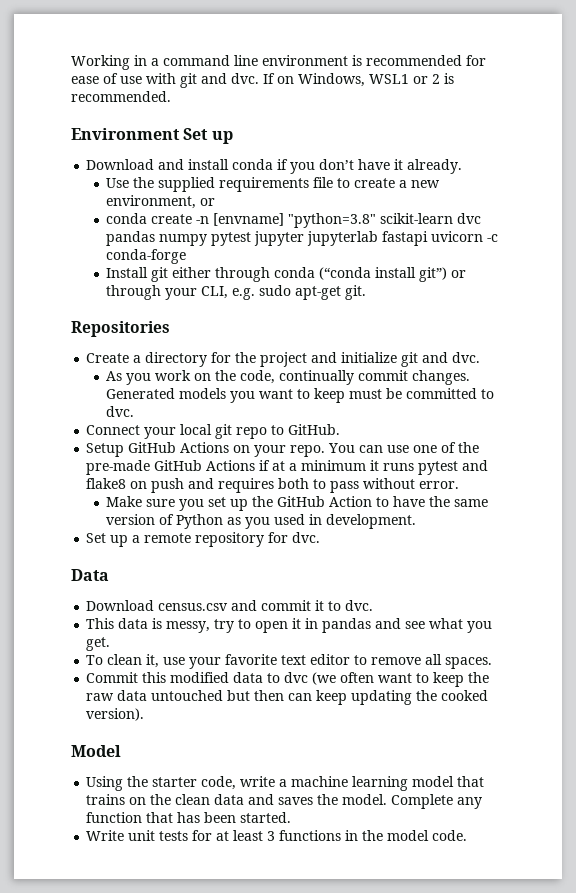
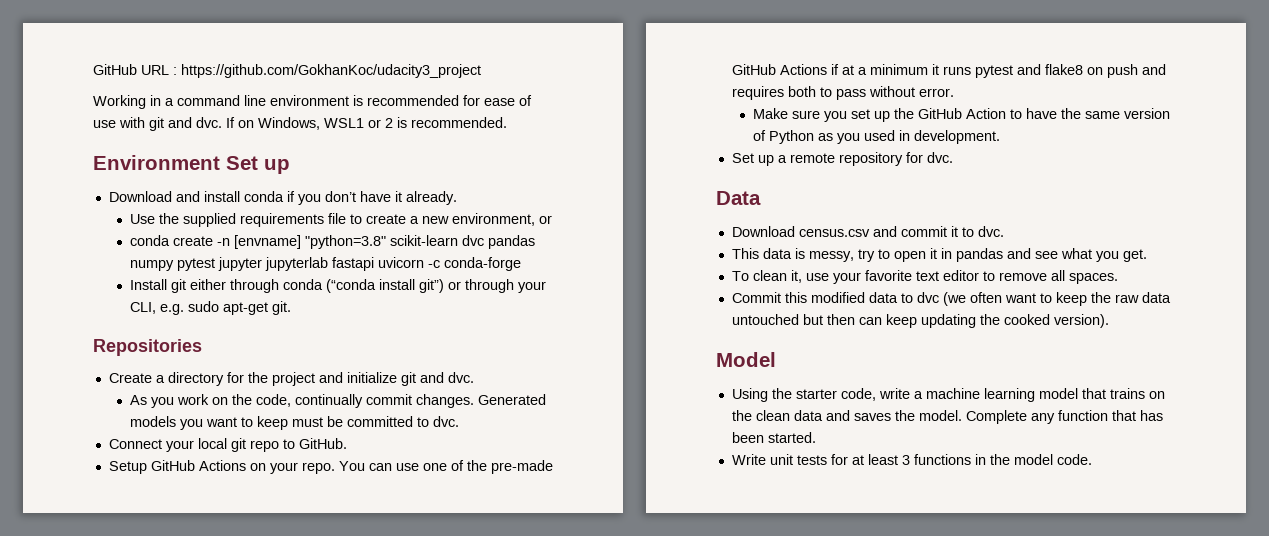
(71, 62) none -> [93,64,481,78] GitHub URL : https://github.com/GokhanKoc/udacity3_project //

